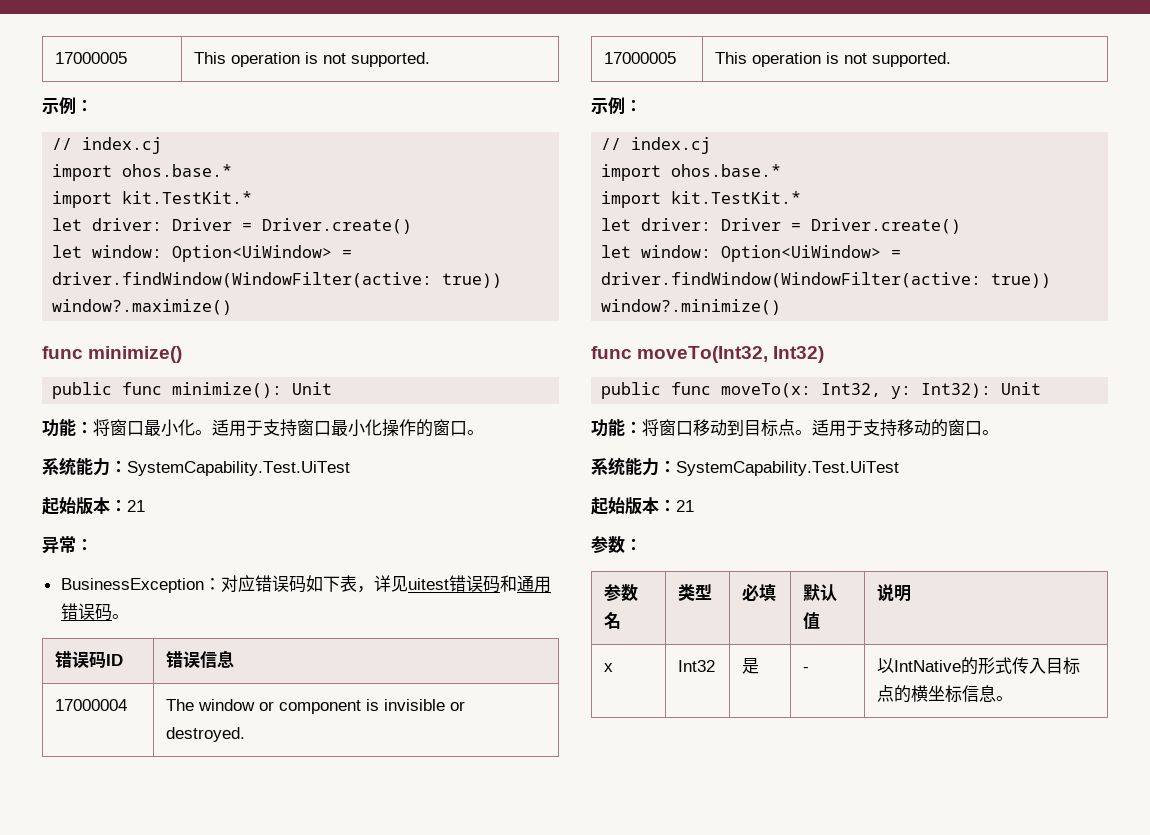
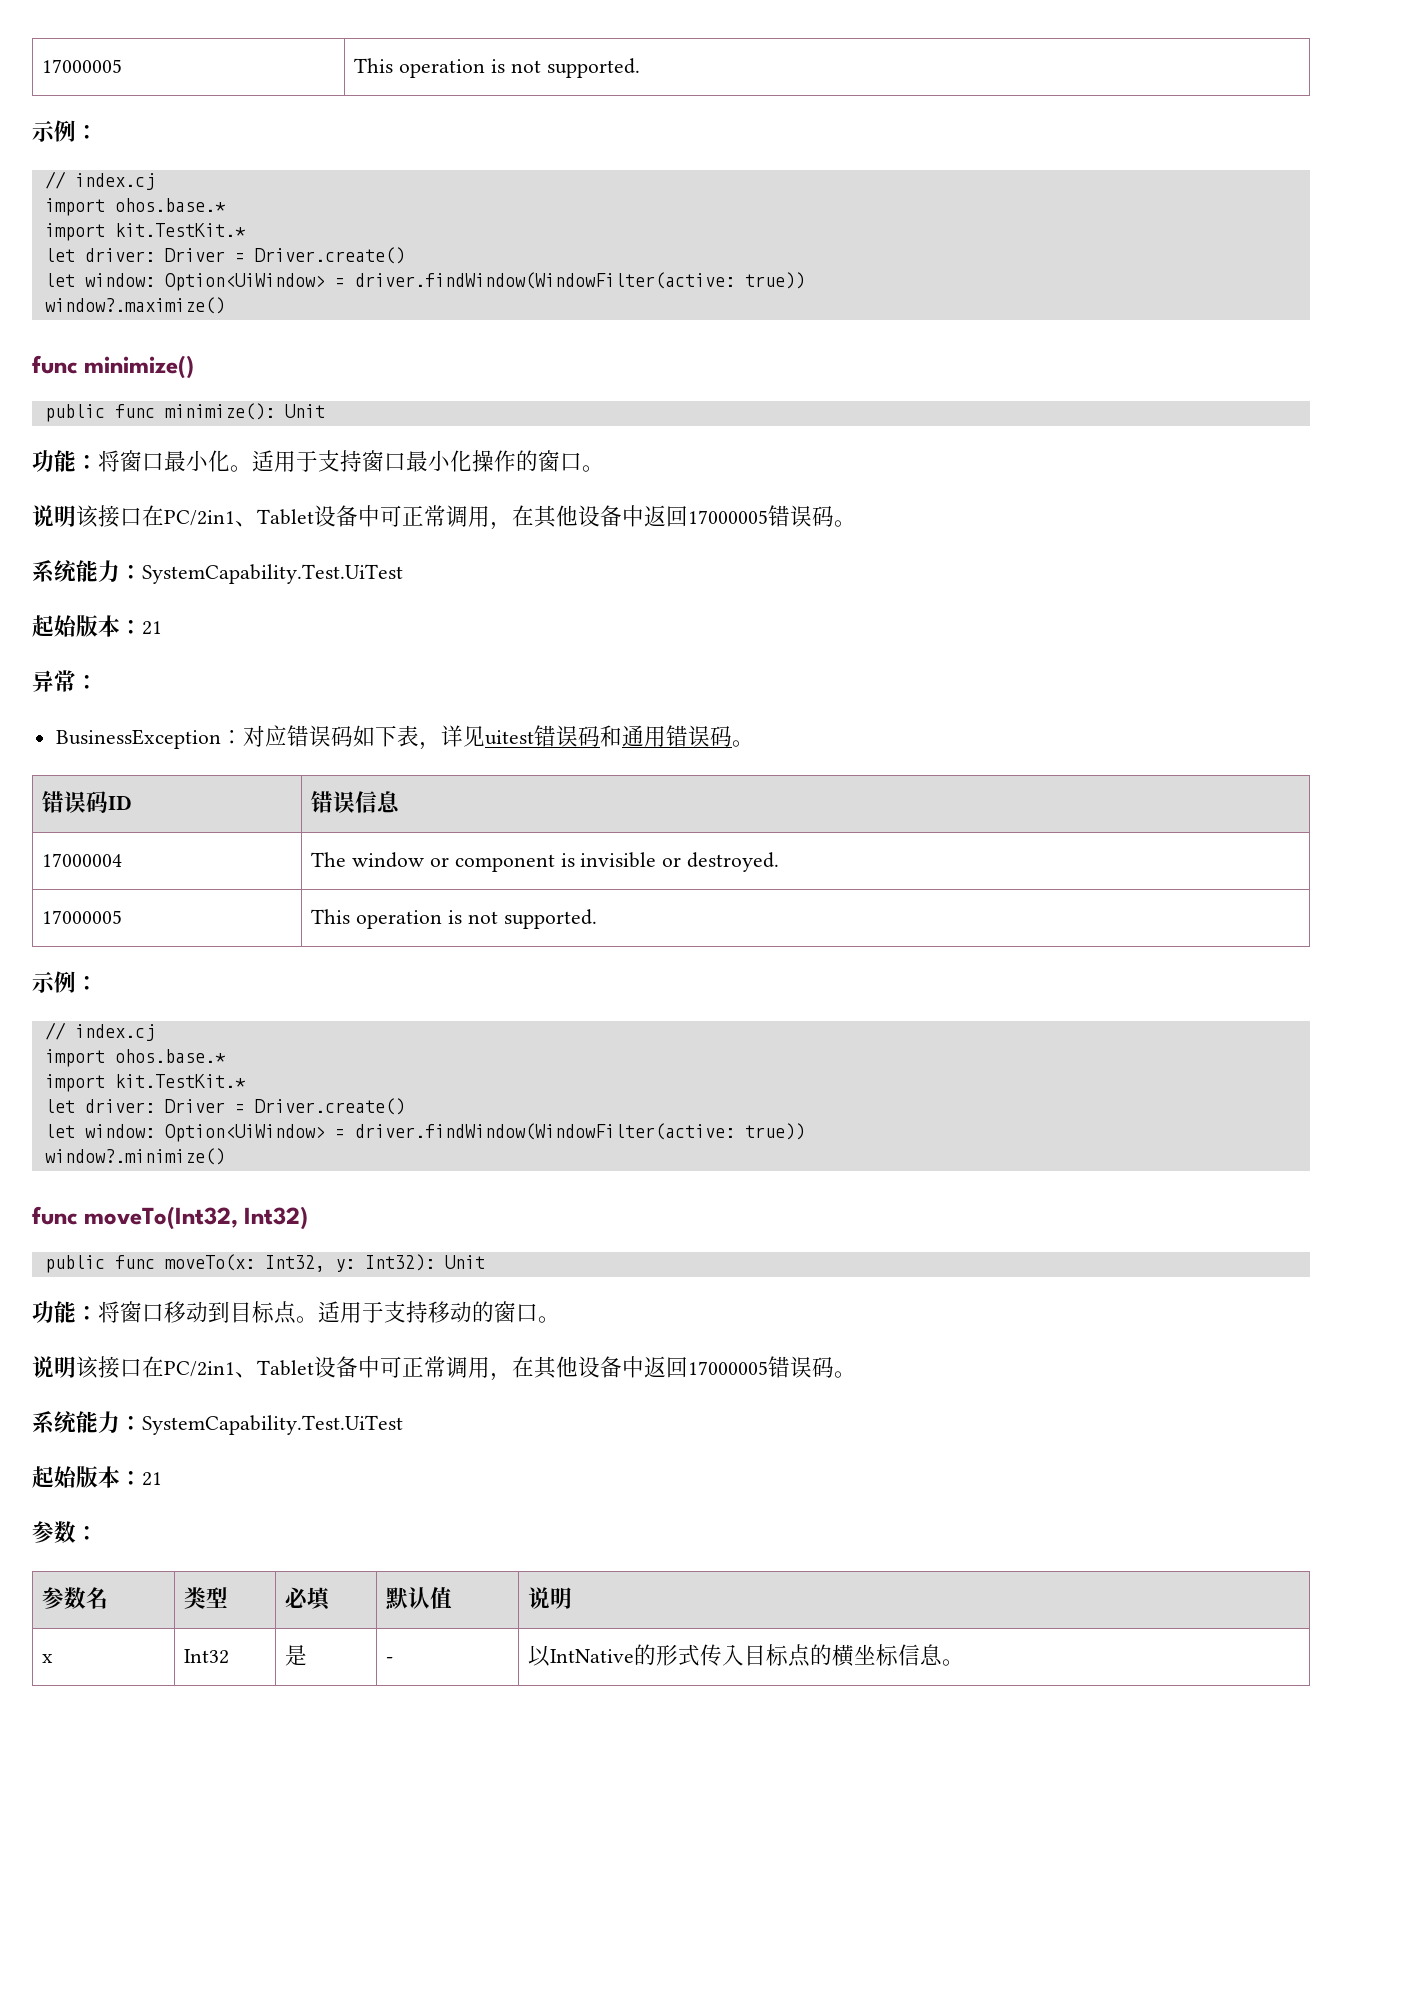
(484, 432) none -> [32,505,856,530] // 说明该接口在PC/2in1、Tablet设备中可正常调用，在其他设备中返回17000005错误码。
(999, 432) none -> [32,1356,856,1381] // 说明该接口在PC/2in1、Tablet设备中可正常调用，在其他设备中返回17000005错误码。

